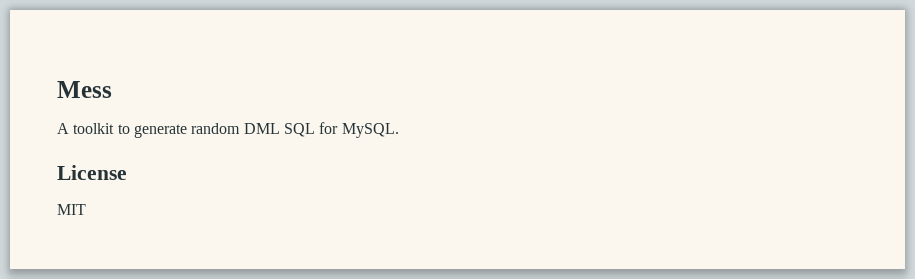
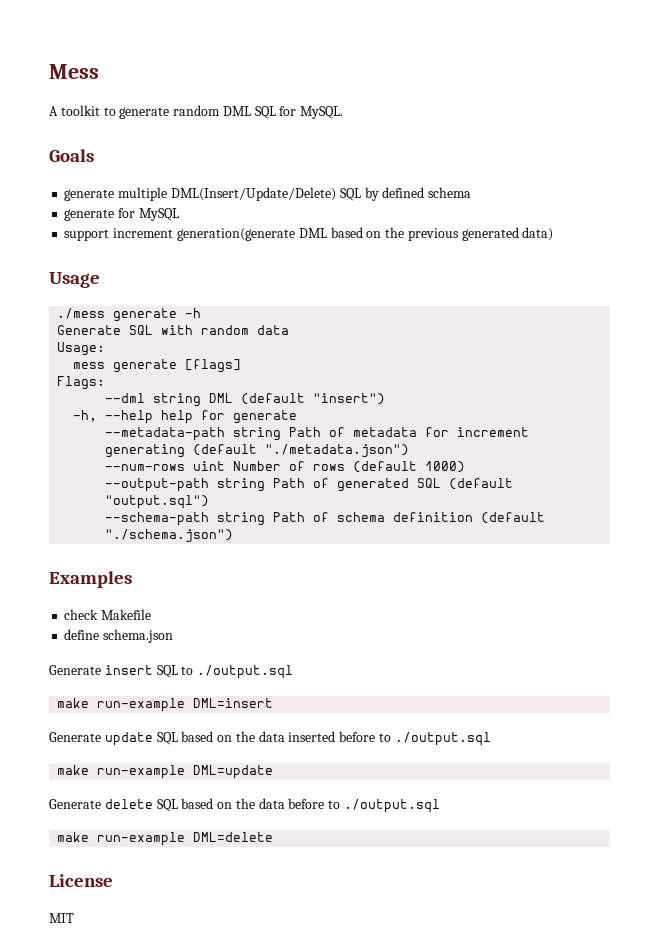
(399, 130) none -> [49,149,94,162] [64,187,472,201] [64,208,179,221] [64,227,554,241] [49,272,100,288] [57,308,202,322] [57,325,290,335] [57,342,106,356] [73,359,242,373] [57,376,106,390] [105,393,386,407] [73,410,298,424] [105,427,530,441] [105,444,410,458] [105,461,466,473] [105,478,514,492] [105,495,210,509] [105,512,546,526] [105,529,234,543] [49,571,132,588] [64,609,152,620] [64,629,174,643] [49,665,294,679] [57,698,274,712] [49,731,491,746] [57,765,274,779] [49,798,441,813] [57,832,274,846] // Goals // generate multiple DML(Insert/Update/Delete) SQL by defined schema // generate for MySQL // support increment generation(generate DML based on the previous generated data) // Usage // ./mess generate -h // Generate SQL with random data // Usage: // mess generate [flags] // Flags: // --dml string DML (default "insert") // -h, --help help for generate // --metadata-path string Path of metadata for increment generating (default "./metadata.json") // --num-rows uint Number of rows (default 1000) // --output-path string Path of generated SQL (default "output.sql") // --schema-path string Path of schema definition (default "./schema.json") // Examples // check Makefile // define schema.json // Generate insert SQL to ./output.sql // make run-example DML=insert // Generate update SQL based on the data inserted before to ./output.sql // make run-example DML=update // Generate delete SQL based on the data before to ./output.sql // make run-example DML=delete

